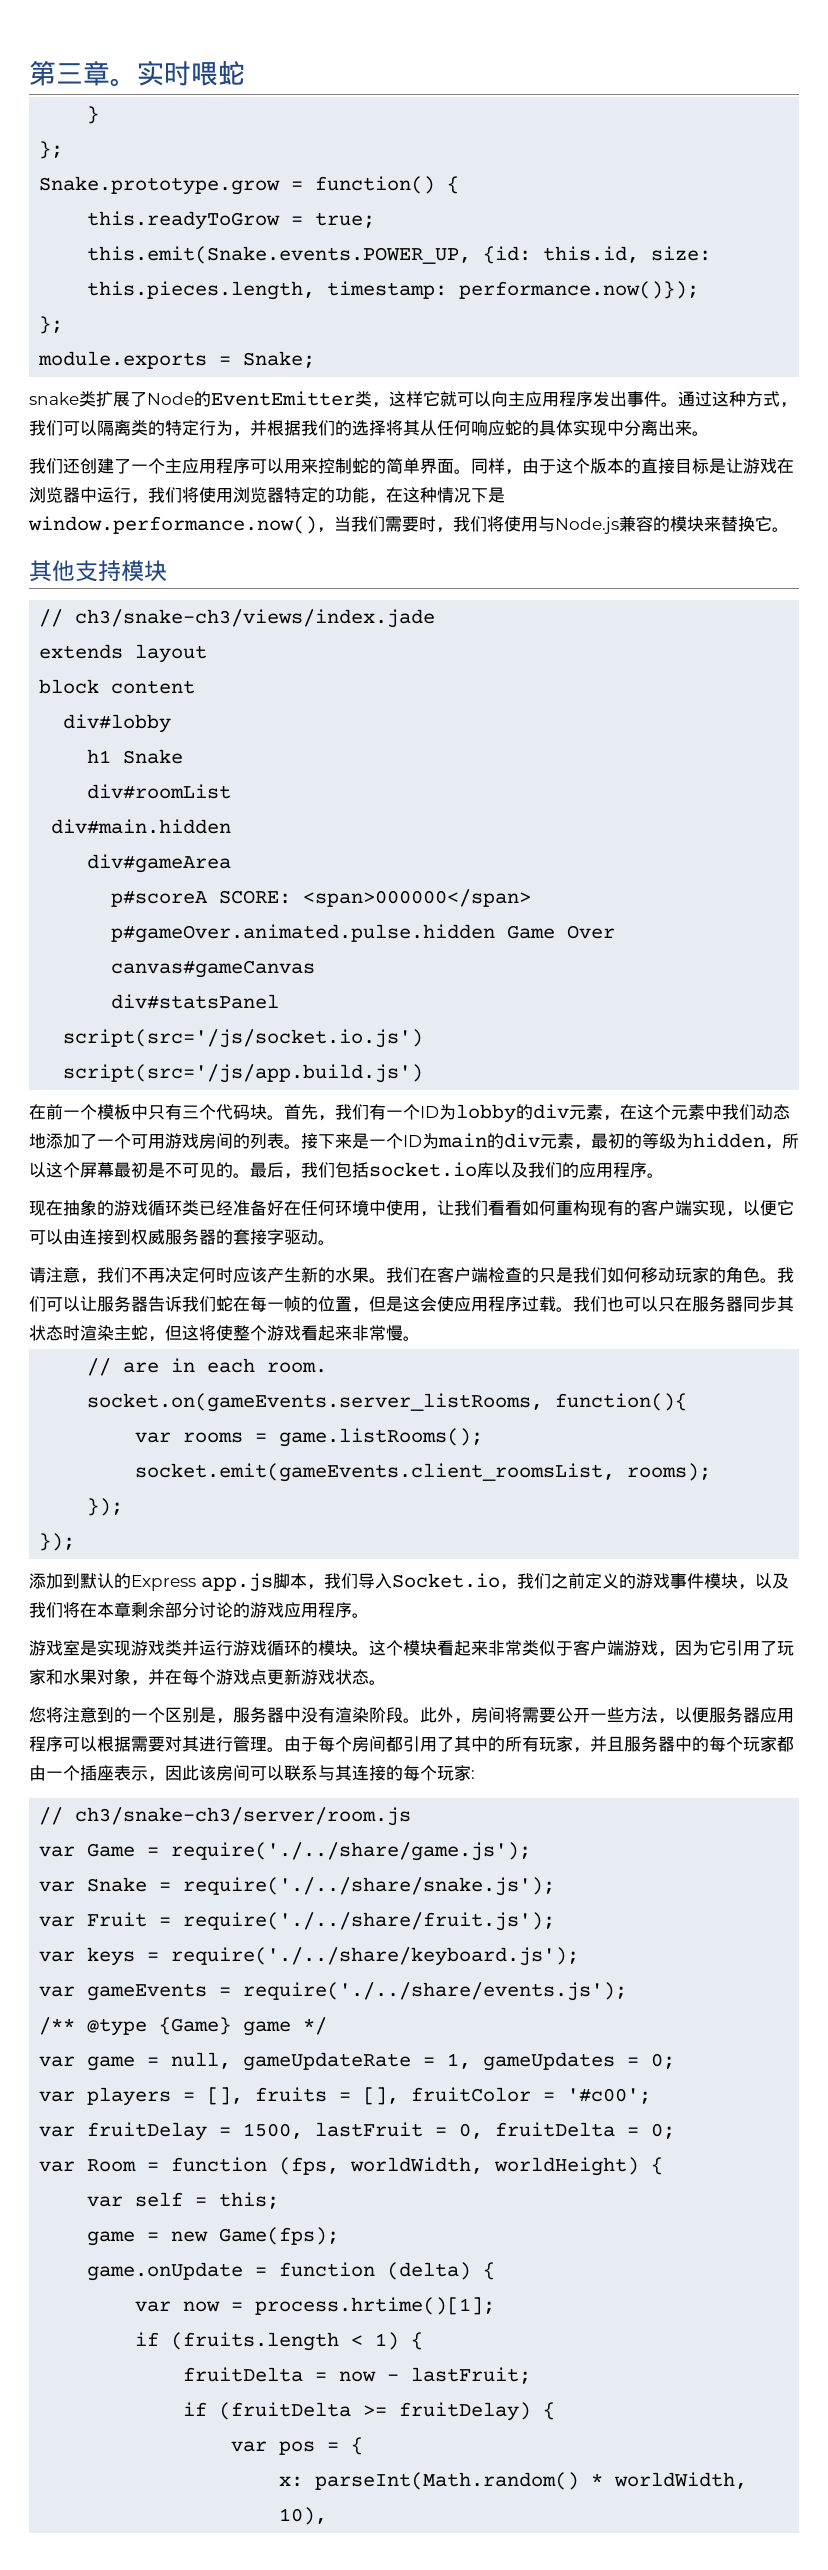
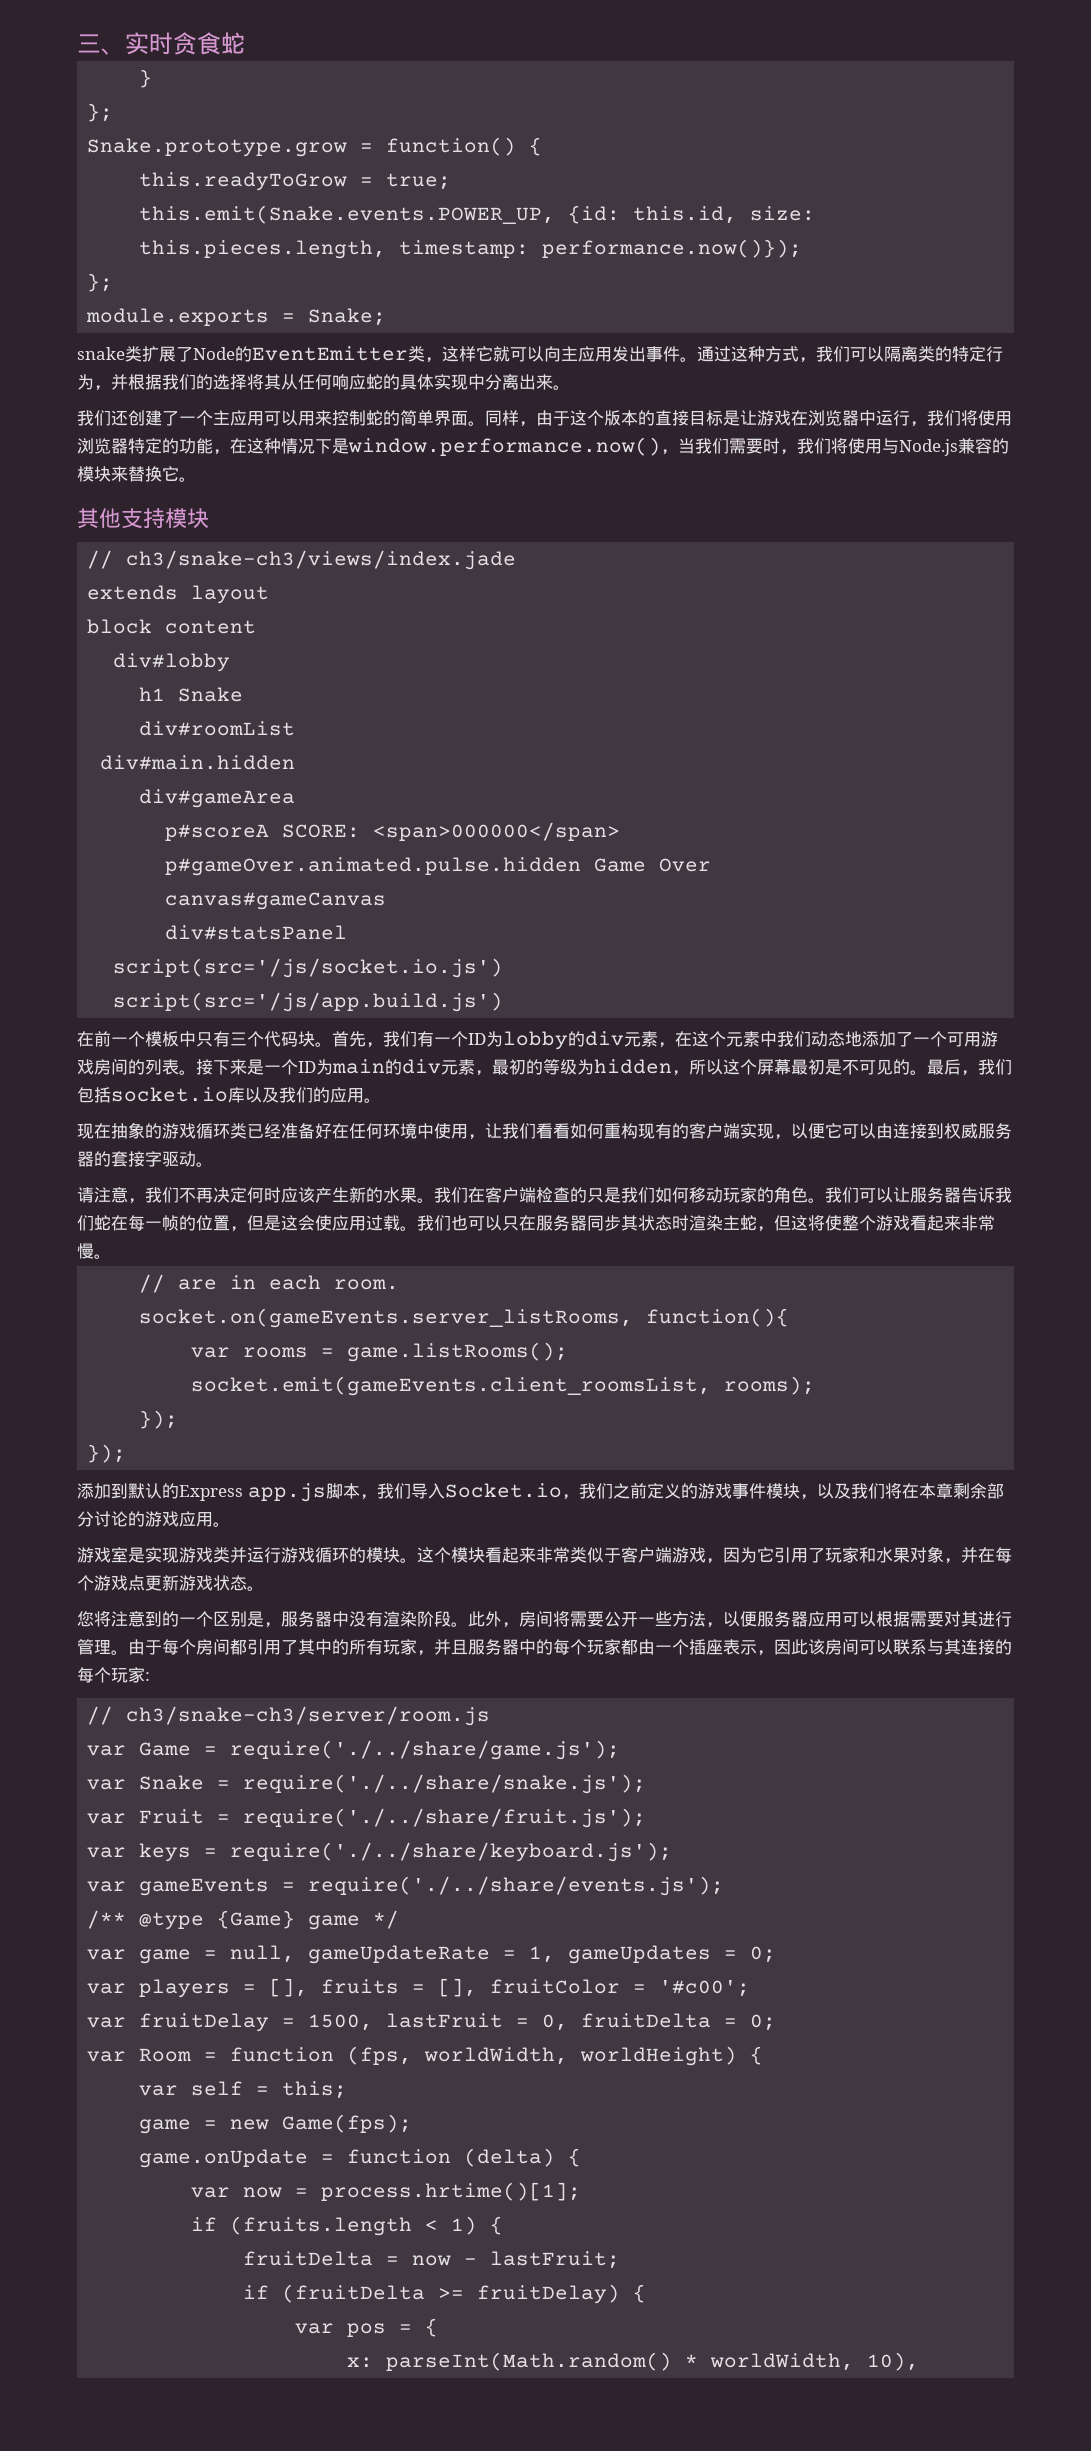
[29,60,218,87] 第三章。实时喂 -> [77,32,221,55] 三、实时贪食
[559,391,593,407] 程序 -> (612, 354) none
[216,458,250,474] 程序 -> (264, 418) none
[613,1162,647,1178] 程序 -> (364, 1095) none
[488,1296,522,1312] 程序 -> (366, 1223) none
[318,1602,352,1618] 程序 -> (213, 1519) none
[29,1736,63,1752] 程序 -> (842, 1619) none

